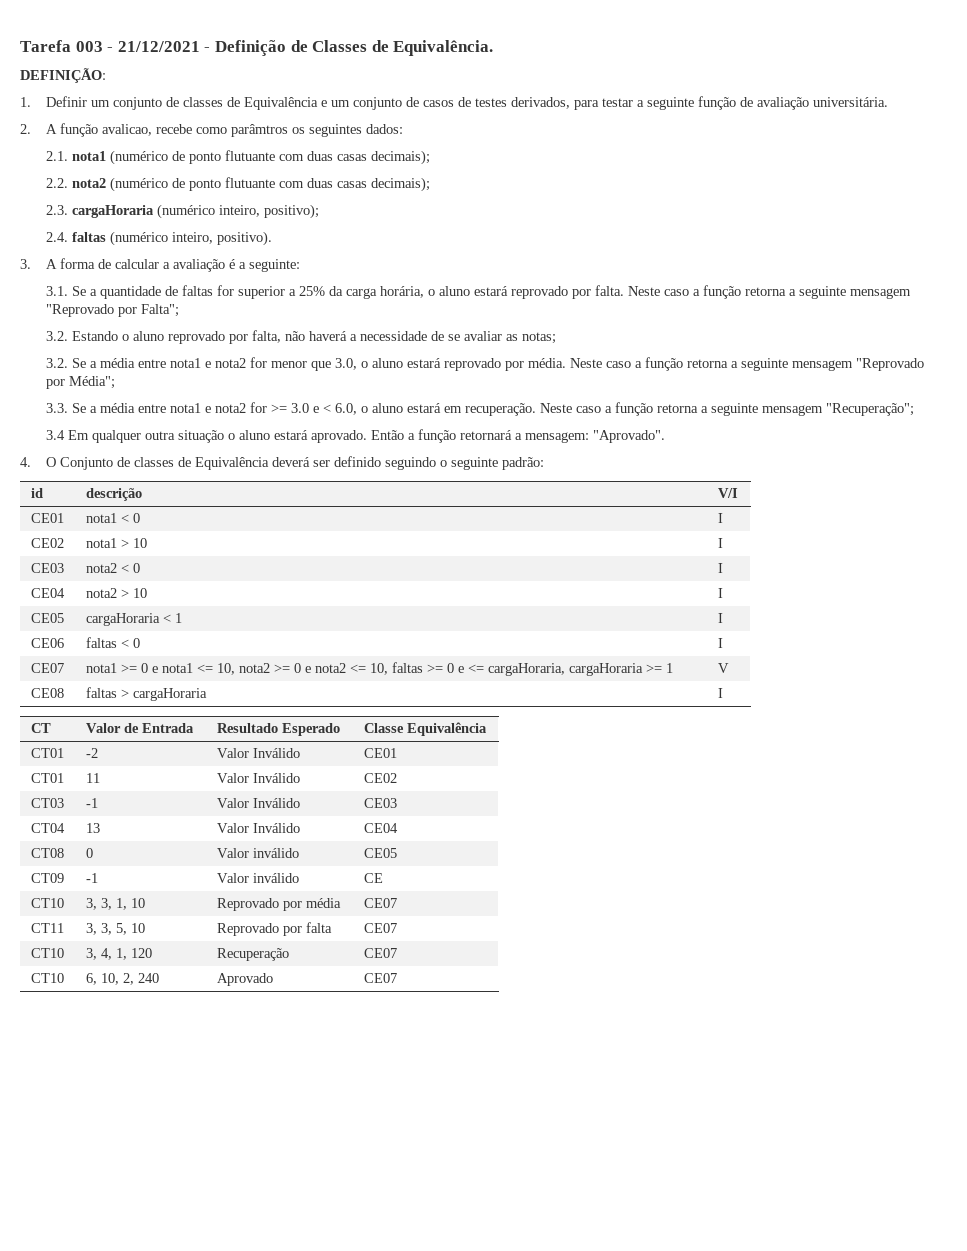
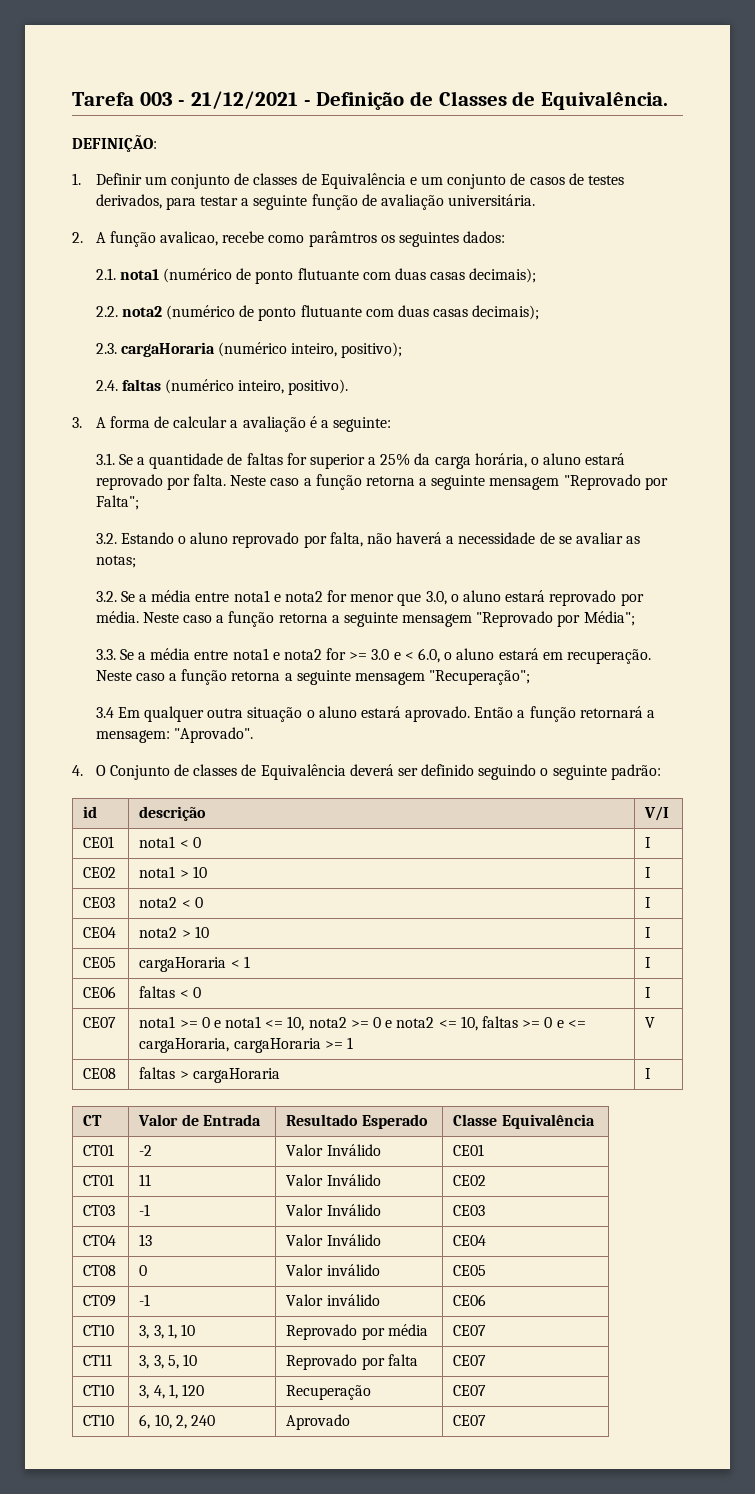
[363,873,383,883] CE -> [453,1294,487,1306] CE06

